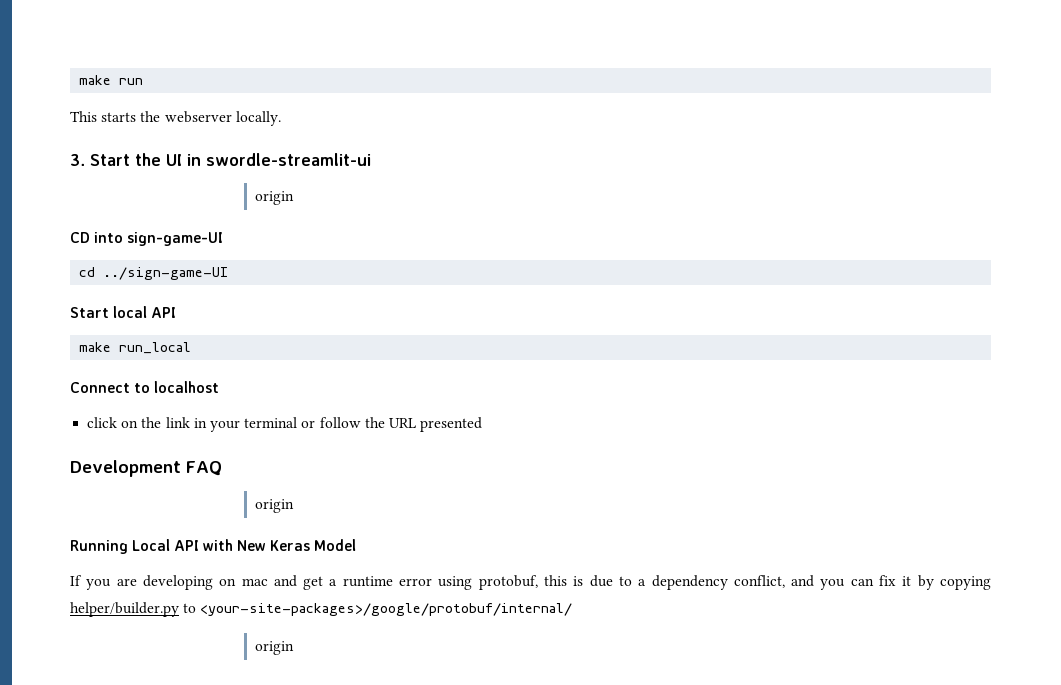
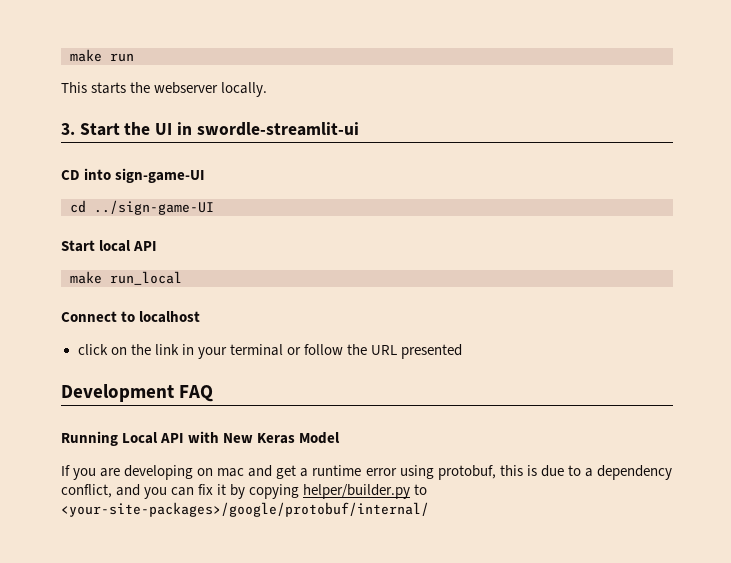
[255,191,295,205] // origin -> (359, 129) none
[255,499,295,513] // origin -> (214, 393) none
[255,641,295,655] // origin -> (429, 509) none

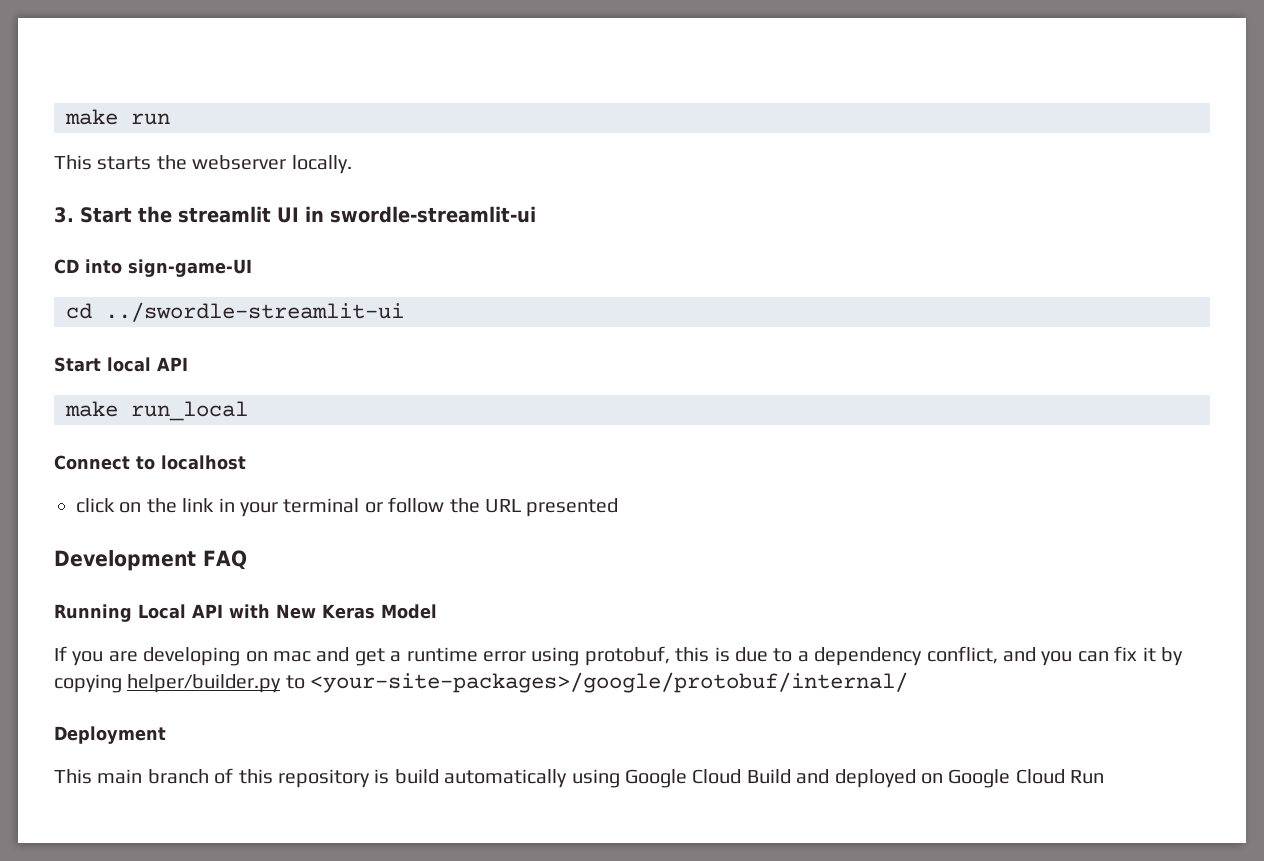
(151, 128) none -> [178,206,271,223] streamlit
[94,200,214,215] ../sign-game-UI -> [105,302,404,322] ../swordle-streamlit-ui
(429, 509) none -> [54,726,166,744] [54,768,1105,788] // Deployment // This main branch of this repository is build automatically using Google Cloud Build and deployed on Google Cloud Run

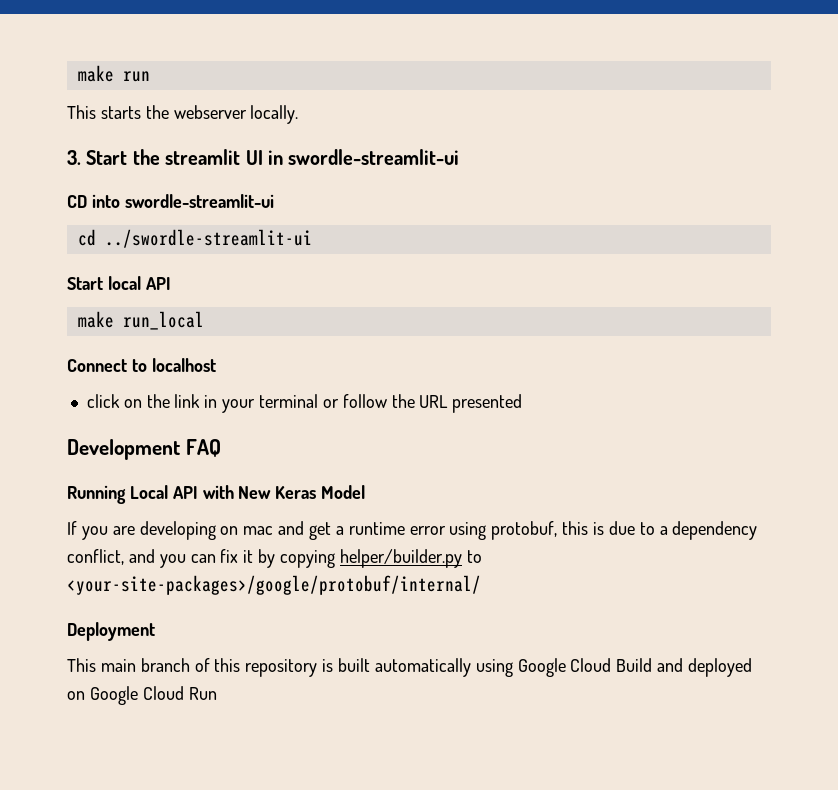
[128,259,252,277] sign-game-UI -> [124,194,274,208] swordle-streamlit-ui
[394,769,439,784] build -> [338,658,371,672] built

